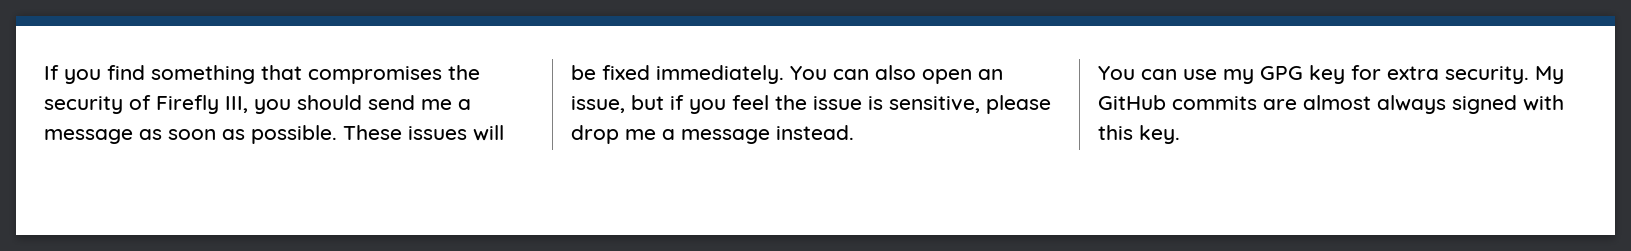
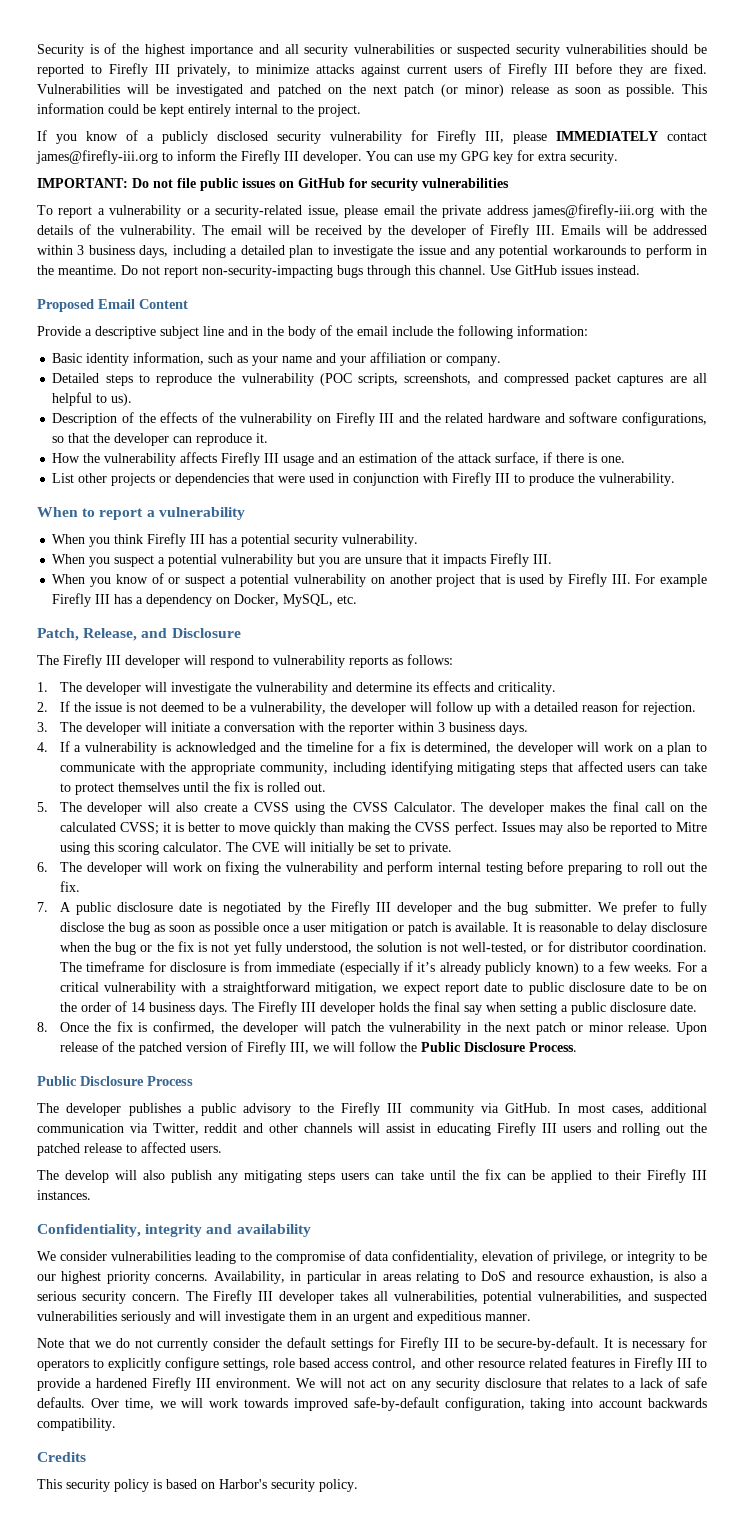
[44,65,480,84] [44,95,471,114] [44,125,504,144] [571,65,1003,84] [571,95,1051,114] [571,125,854,144] If you find something that compromises the security of Firefly III, you should send me a message as soon as possible. These issues will be fixed immediately. You can also open an issue, but if you feel the issue is sensitive, please drop me a message instead. // -> [37,43,707,57] [37,63,707,77] [37,84,708,97] [37,103,361,117] [37,130,707,144] [36,150,362,164] Security is of the highest importance and all security vulnerabilities or suspected security vulnerabilities should be reported to Firefly III privately, to minimize attacks against current users of Firefly III before they are fixed. Vulnerabilities will be investigated and patched on the next patch (or minor) release as soon as possible. This information could be kept entirely internal to the project. // If you know of a publicly disclosed security vulnerability for Firefly III, please IMMEDIATELY contact james@firefly-iii.org to inform the Firefly III developer.
[1535,66,1564,84] [1098,95,1564,114] [1098,125,1180,144] My GitHub commits are almost always signed with this key. -> [37,178,509,191] [37,204,707,218] [37,224,707,238] [37,244,708,258] [37,265,640,278] [37,299,188,312] [37,325,588,339] [52,352,502,366] [52,373,708,386] [52,392,133,406] [52,412,708,426] [52,433,269,446] [52,452,626,466] [52,472,676,486] [37,507,245,520] [52,533,419,547] [52,553,553,567] [52,573,708,587] [52,593,358,607] [37,628,241,641] [37,654,453,668] [37,681,556,695] [37,701,696,715] [37,722,528,735] [37,741,707,755] [59,761,707,775] [59,781,326,795] [37,801,707,815] [59,821,707,835] [59,842,452,855] [37,861,708,875] [59,881,80,892] [37,901,707,915] [59,922,707,935] [59,941,708,955] [59,961,709,975] [59,981,707,995] [59,1001,697,1015] [37,1021,707,1035] [59,1041,577,1055] [37,1076,193,1086] [37,1102,707,1116] [37,1122,708,1136] [37,1142,222,1156] [37,1169,707,1183] [37,1190,91,1200] [37,1224,311,1237] [37,1250,707,1264] [37,1271,709,1284] [37,1290,707,1304] [37,1311,531,1324] [37,1337,708,1351] [37,1357,707,1371] [37,1377,707,1391] [37,1397,707,1411] [37,1418,116,1431] [37,1452,86,1462] [37,1479,358,1492] // IMPORTANT: Do not file public issues on GitHub for security vulnerabilities // To report a vulnerability or a security-related issue, please email the private address james@firefly-iii.org with the details of the vulnerability. The email will be received by the developer of Firefly III. Emails will be addressed within 3 business days, including a detailed plan to investigate the issue and any potential workarounds to perform in the meantime. Do not report non-security-impacting bugs through this channel. Use GitHub issues instead. // Proposed Email Content // Provide a descriptive subject line and in the body of the email include the following information: // Basic identity information, such as your name and your affiliation or company. // Detailed steps to reproduce the vulnerability (POC scripts, screenshots, and compressed packet captures are all helpful to us). // Description of the effects of the vulnerability on Firefly III and the related hardware and software configurations, so that the developer can reproduce it. // How the vulnerability affects Firefly III usage and an estimation of the attack surface, if there is one. // List other projects or dependencies that were used in conjunction with Firefly III to produce the vulnerability. // When to report a vulnerability // When you think Firefly III has a potential security vulnerability. // When you suspect a potential vulnerability but you are unsure that it impacts Firefly III. // When you know of or suspect a potential vulnerability on another project that is used by Firefly III. For example Firefly III has a dependency on Docker, MySQL, etc. // Patch, Release, and Disclosure // The Firefly III developer will respond to vulnerability reports as follows: // 1. The developer will investigate the vulnerability and determine its effects and criticality. // 2. If the issue is not deemed to be a vulnerability, the developer will follow up with a detailed reason for rejection. // 3. The developer will initiate a conversation with the reporter within 3 business days. // 4. If a vulnerability is acknowledged and the timeline for a fix is determined, the developer will work on a plan to communicate with the appropriate community, including identifying mitigating steps that affected users can take to protect themselves until the fix is rolled out. // 5. The developer will also create a CVSS using the CVSS Calculator. The developer makes the final call on the calculated CVSS; it is better to move quickly than making the CVSS perfect. Issues may also be reported to Mitre using this scoring calculator. The CVE will initially be set to private. // 6. The developer will work on fixing the vulnerability and perform internal testing before preparing to roll out the fix. // 7. A public disclosure date is negotiated by the Firefly III developer and the bug submitter. We prefer to fully disclose the bug as soon as possible once a user mitigation or patch is available. It is reasonable to delay disclosure when the bug or the fix is not yet fully understood, the solution is not well-tested, or for distributor coordination. The timeframe for disclosure is from immediate (especially if it’s already publicly known) to a few weeks. For a critical vulnerability with a straightforward mitigation, we expect report date to public disclosure date to be on the order of 14 business days. The Firefly III developer holds the final say when setting a public disclosure date. // 8. Once the fix is confirmed, the developer will patch the vulnerability in the next patch or minor release. Upon release of the patched version of Firefly III, we will follow the Public Disclosure Process. // Public Disclosure Process // The developer publishes a public advisory to the Firefly III community via GitHub. In most cases, additional communication via Twitter, reddit and other channels will assist in educating Firefly III users and rolling out the patched release to affected users. // The develop will also publish any mitigating steps users can take until the fix can be applied to their Firefly III instances. // Confidentiality, integrity and availability // We consider vulnerabilities leading to the compromise of data confidentiality, elevation of privilege, or integrity to be our highest priority concerns. Availability, in particular in areas relating to DoS and resource exhaustion, is also a serious security concern. The Firefly III developer takes all vulnerabilities, potential vulnerabilities, and suspected vulnerabilities seriously and will investigate them in an urgent and expeditious manner. // Note that we do not currently consider the default settings for Firefly III to be secure-by-default. It is necessary for operators to explicitly configure settings, role based access control, and other resource related features in Firefly III to provide a hardened Firefly III environment. We will not act on any security disclosure that relates to a lack of safe defaults. Over time, we will work towards improved safe-by-default configuration, taking into account backwards compatibility. // Credits // This security policy is based on Harbor's security policy.

